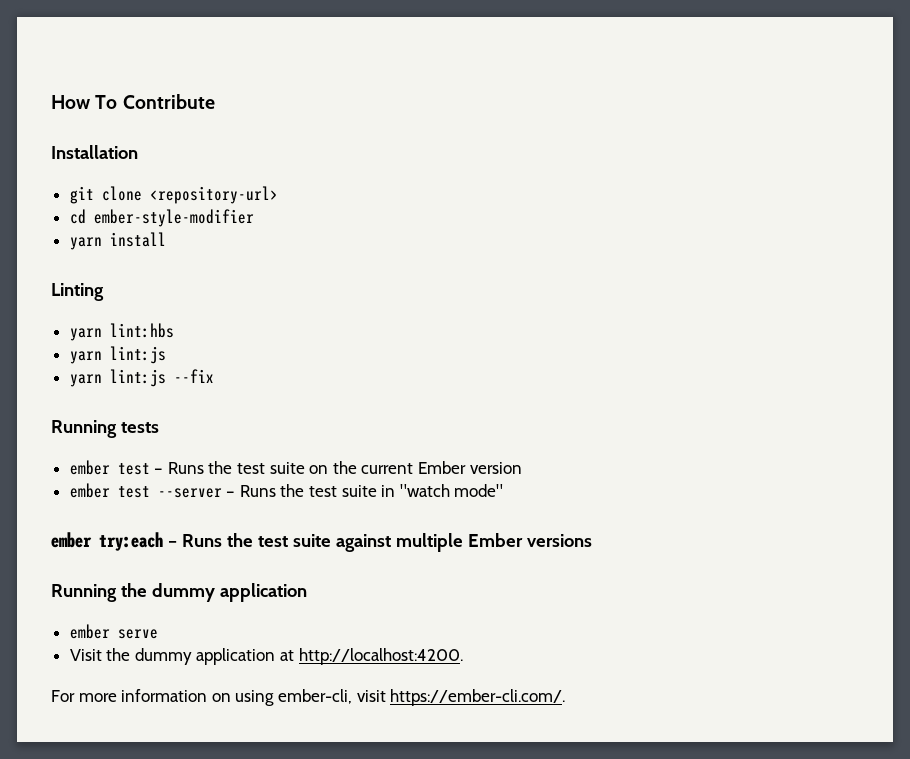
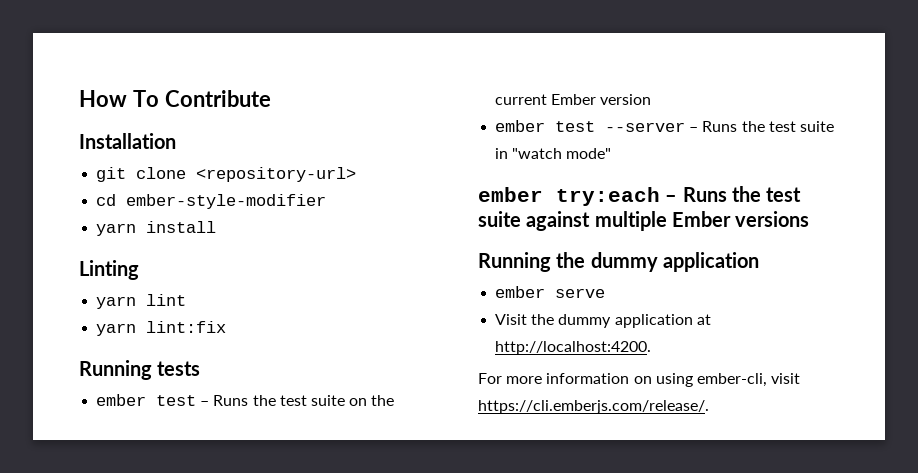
[109,323,174,338] [69,346,166,364] [69,369,214,387] lint:hbs // yarn lint:js // yarn lint:js --fix -> [146,294,187,306] [96,321,227,336] lint // yarn lint:fix
[390,689,566,706] https://ember-cli.com/. -> [478,400,709,414] https://cli.emberjs.com/release/.

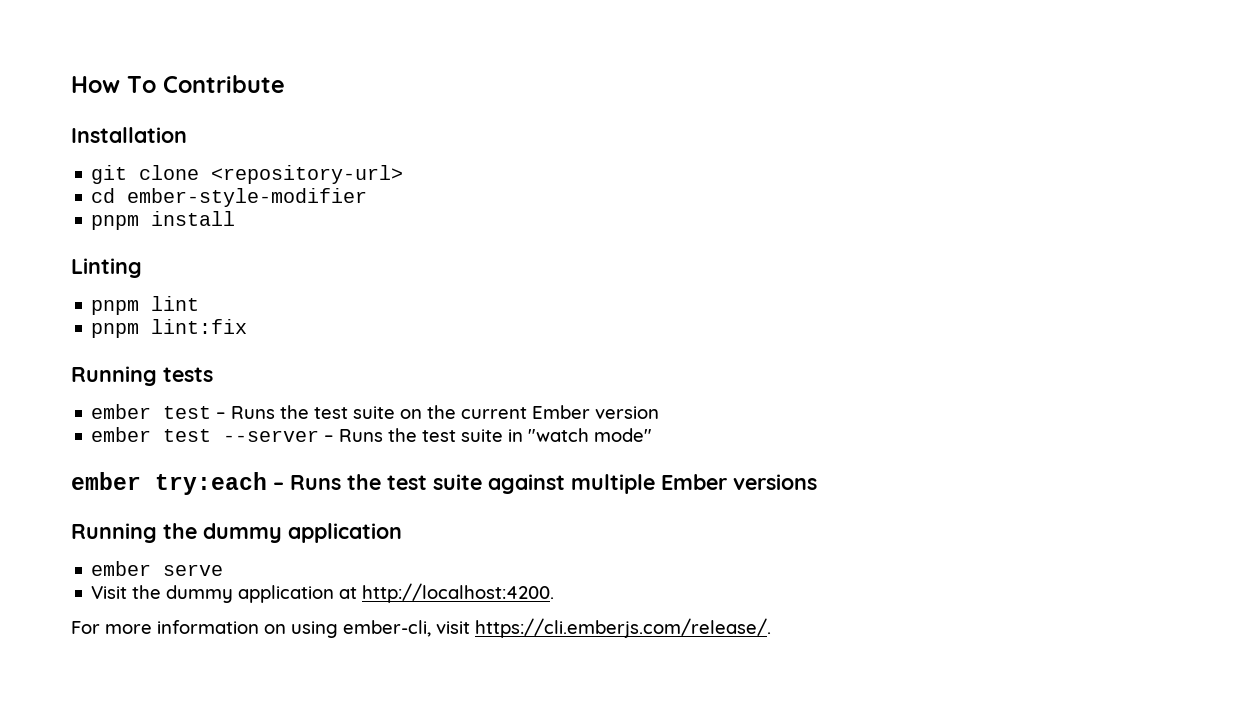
[96,223,137,236] yarn -> [91,215,140,230] pnpm
[96,296,137,309] yarn -> [91,300,140,315] pnpm
[96,323,137,336] yarn -> [91,323,140,338] pnpm

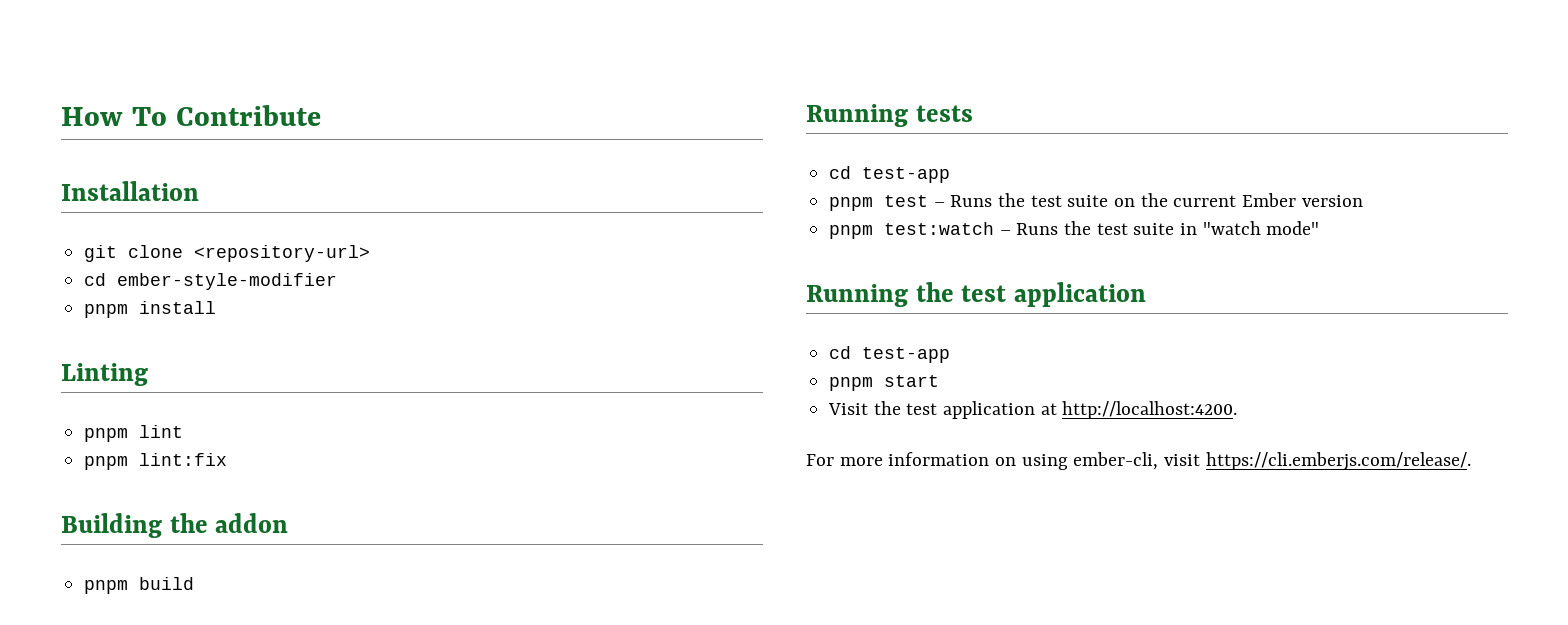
(248, 326) none -> [61,513,289,538] [84,577,195,594] // Building the addon // pnpm build
[91,404,152,419] ember -> [829,166,951,183] [829,197,874,211] cd test-app // pnpm
[91,427,320,442] ember test --server -> [829,222,995,239] pnpm test:watch
[71,472,817,495] [71,523,402,543] [91,561,224,576] ember try:each – Runs the test suite against multiple Ember versions // Running the dummy application // ember serve -> [806,282,1147,307] [829,346,951,363] [829,375,940,391] Running the test application // cd test-app // pnpm start
[166,585,234,603] dummy -> [906,403,938,415] test

